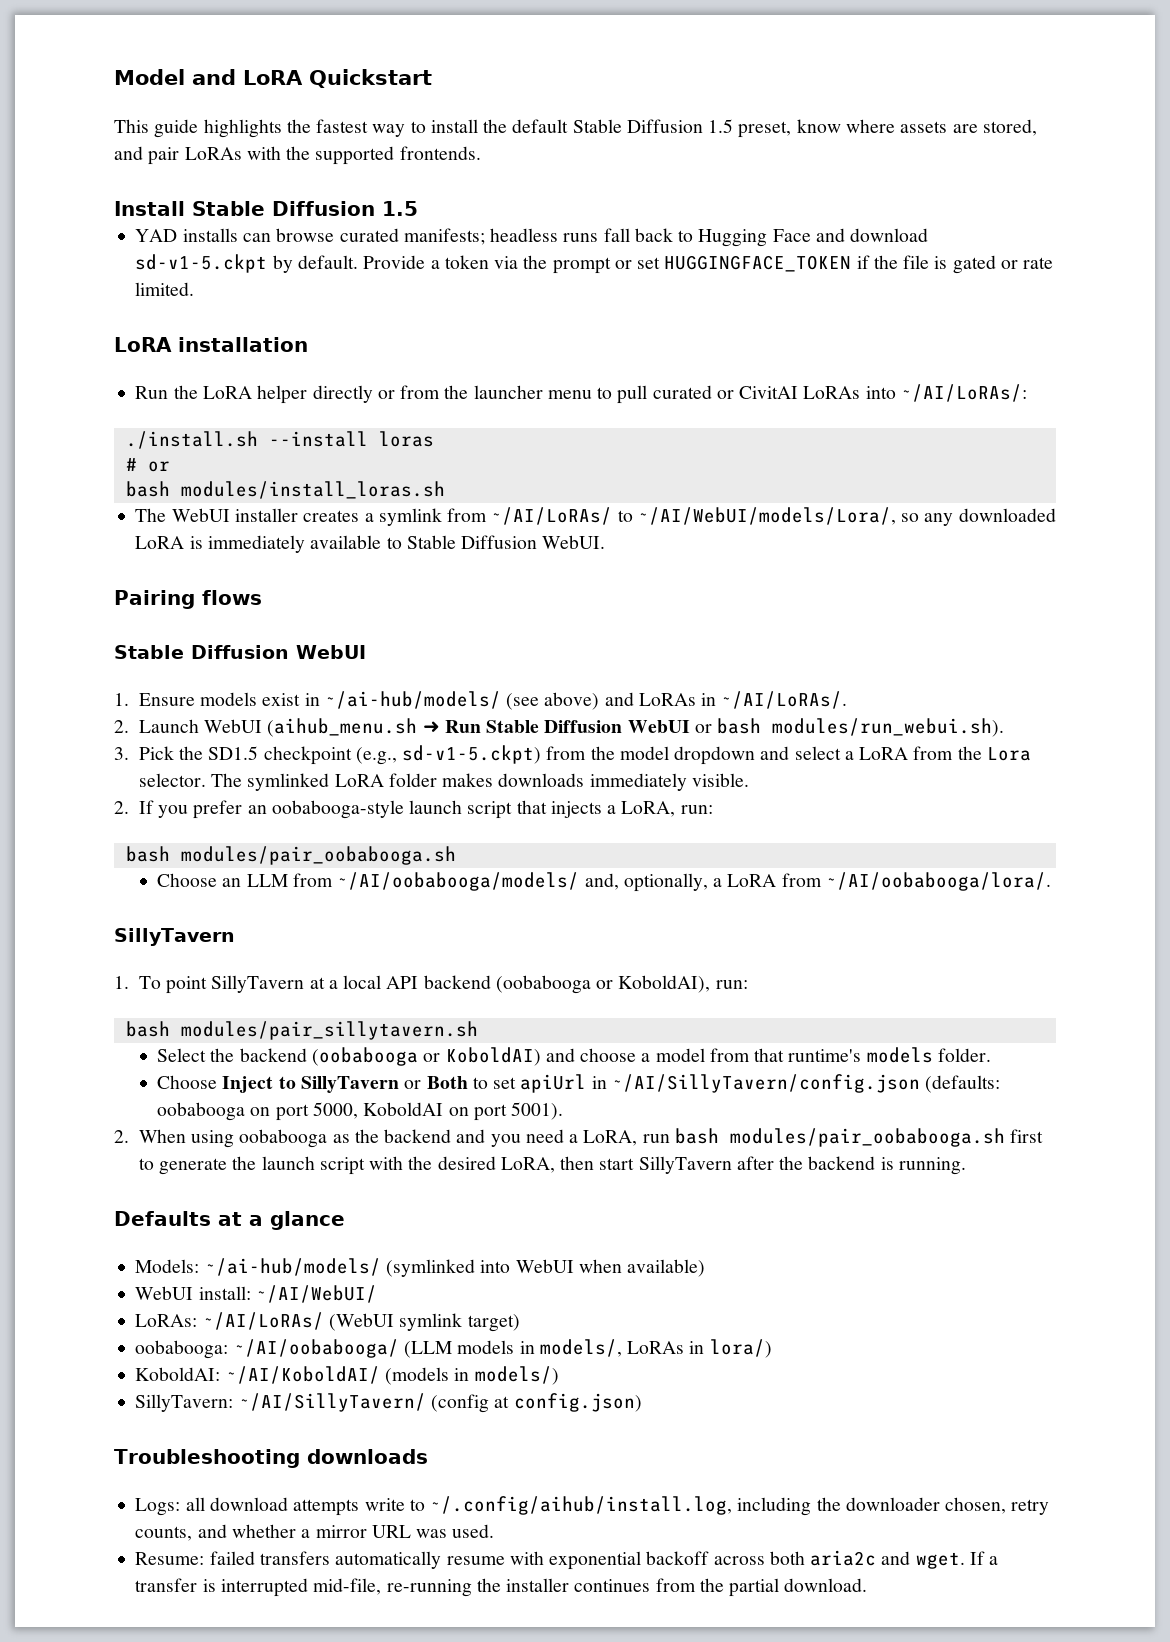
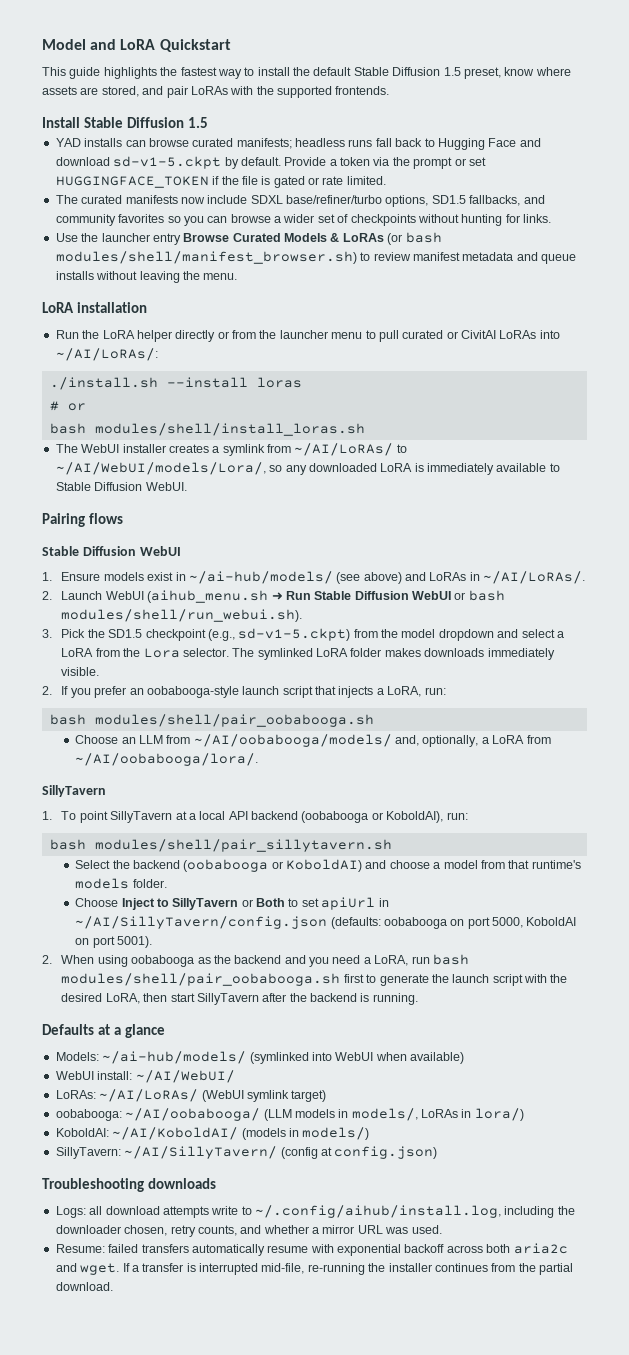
(195, 289) none -> [55,195,545,207] [55,214,551,226] [55,232,442,245] [55,251,576,264] [55,271,238,283] // The curated manifests now include SDXL base/refiner/turbo options, SD1.5 fallbacks, and community favorites so you can browse a wider set of checkpoints without hunting for links. // Use the launcher entry Browse Curated Models & LoRAs (or bash modules/shell/manifest_browser.sh) to review manifest metadata and queue installs without leaving the menu.
[180,481,445,499] modules/install_loras.sh -> [94,423,365,436] modules/shell/install_loras.sh
[772,718,1005,737] modules/run_webui.sh). -> [61,609,303,622] modules/shell/run_webui.sh).
[180,846,456,865] modules/pair_oobabooga.sh -> [94,714,374,727] modules/shell/pair_oobabooga.sh
[180,1021,478,1040] modules/pair_sillytavern.sh -> [94,839,392,852] modules/shell/pair_sillytavern.sh
[729,1128,1005,1147] modules/pair_oobabooga.sh -> [61,973,341,986] modules/shell/pair_oobabooga.sh

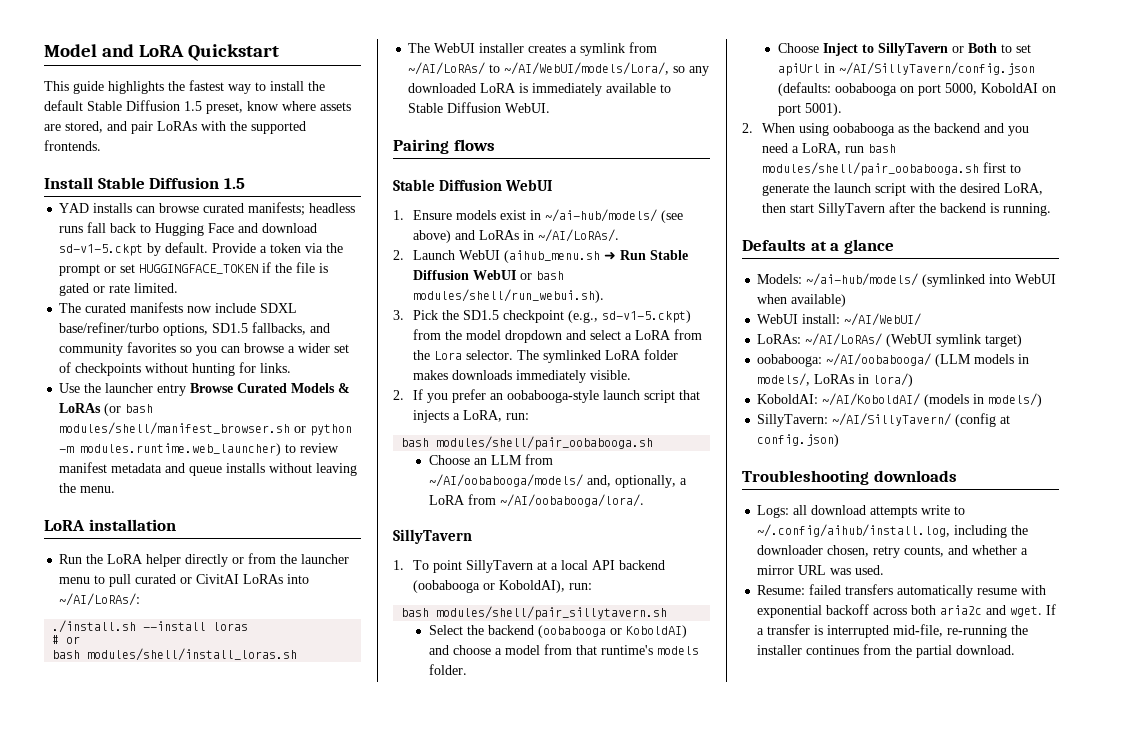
[55,251,357,264] modules/shell/manifest_browser.sh) -> [59,422,353,436] [59,443,282,456] modules/shell/manifest_browser.sh or python -m modules.runtime.web_launcher)

